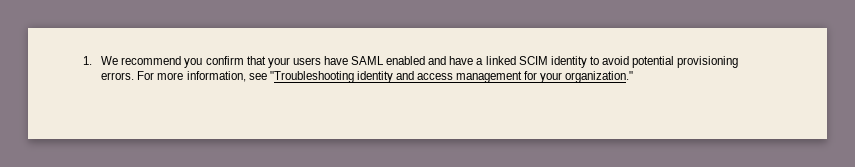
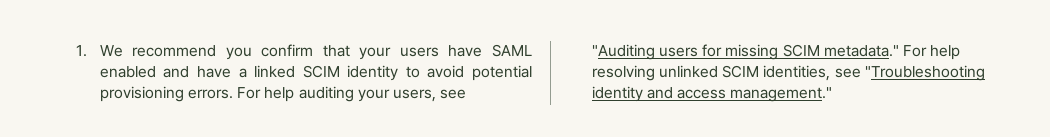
[157,71,246,82] more information, -> [264,86,467,102] [591,44,961,60] [591,65,831,81] help auditing your users, see "Auditing users for missing SCIM metadata." For help resolving unlinked SCIM identities,
[456,71,634,83] management for your organization." -> [730,87,833,102] management."

